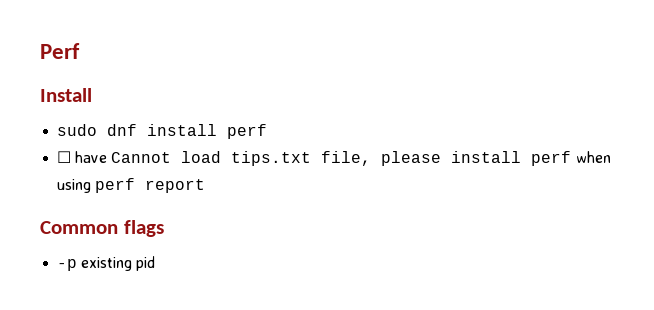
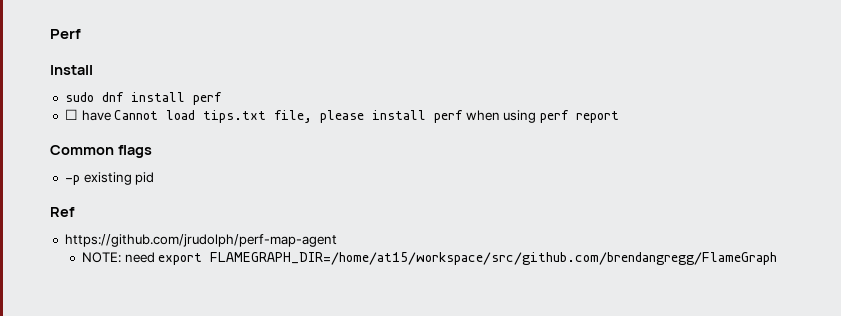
(156, 263) none -> [50,207,75,217] [64,234,337,247] [82,252,778,265] // Ref // https://github.com/jrudolph/perf-map-agent // NOTE: need export FLAMEGRAPH_DIR=/home/at15/workspace/src/github.com/brendangregg/FlameGraph

